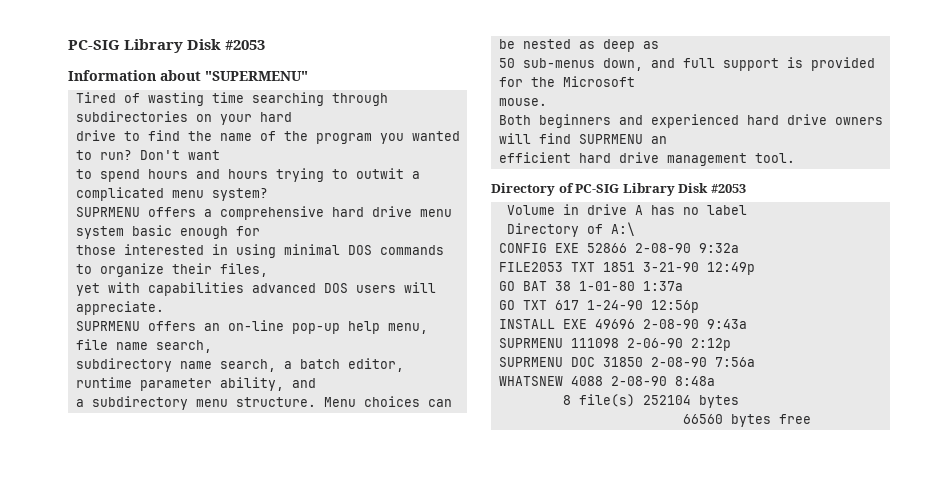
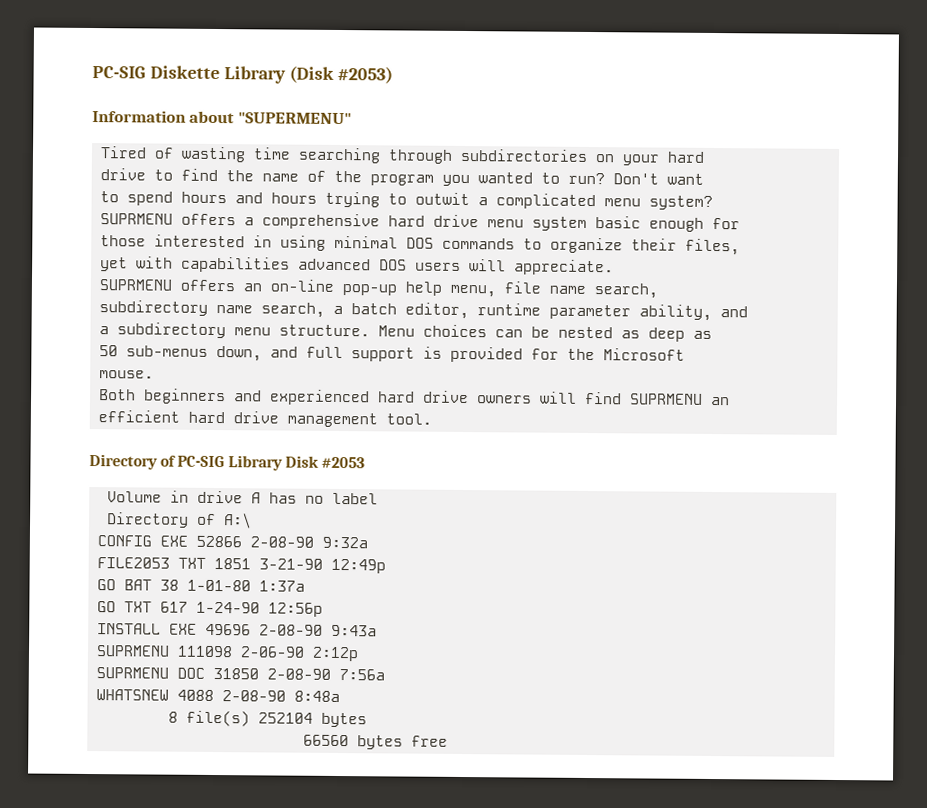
[68,39,266,53] PC-SIG Library Disk #2053 -> [92,65,394,84] PC-SIG Diskette Library (Disk #2053)

